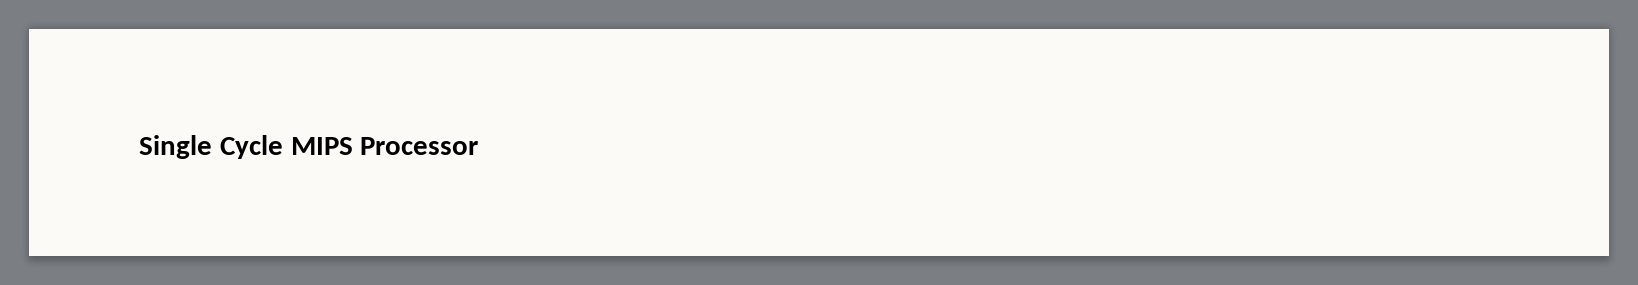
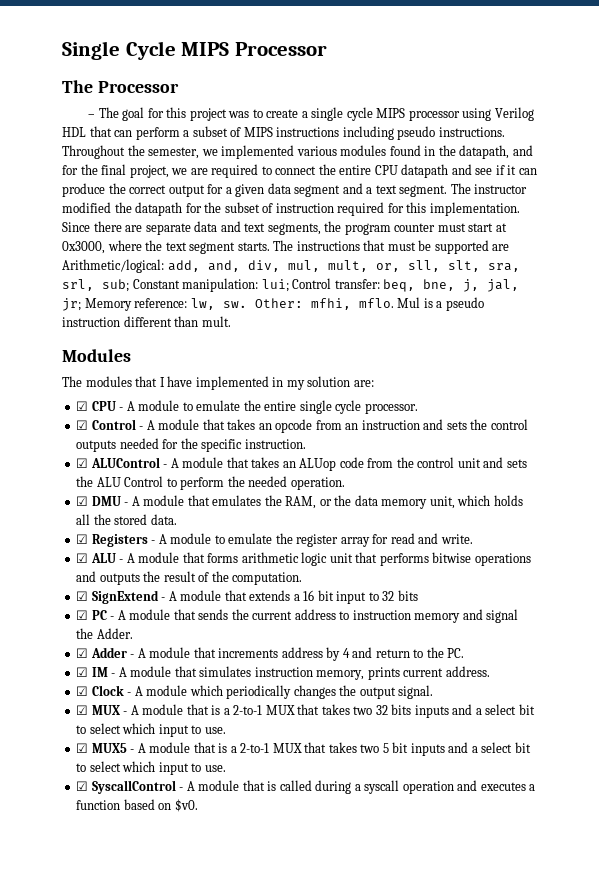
(479, 146) none -> [62,80,179,93] [88,107,534,121] [62,126,505,140] [62,145,533,159] [62,164,537,178] [62,183,528,197] [62,202,520,216] [62,221,507,235] [62,240,510,254] [62,259,520,273] [62,278,520,292] [62,297,484,311] [62,316,231,327] [62,349,131,362] [62,376,374,390] [76,400,418,414] [76,419,528,433] [76,438,306,452] [76,457,527,471] [76,476,345,490] [76,495,523,509] [76,514,177,525] [76,533,473,547] [76,552,531,566] [76,571,303,585] [76,590,418,604] [76,609,519,623] [76,628,133,639] [76,647,465,661] [76,666,490,680] [76,685,434,699] [76,704,535,718] [76,723,226,737] [76,742,531,756] [76,761,226,775] [76,780,536,794] [76,799,198,812] // The Processor // – The goal for this project was to create a single cycle MIPS processor using Verilog HDL that can perform a subset of MIPS instructions including pseudo instructions. Throughout the semester, we implemented various modules found in the datapath, and for the final project, we are required to connect the entire CPU datapath and see if it can produce the correct output for a given data segment and a text segment. The instructor modified the datapath for the subset of instruction required for this implementation. Since there are separate data and text segments, the program counter must start at 0x3000, where the text segment starts. The instructions that must be supported are Arithmetic/logical: add, and, div, mul, mult, or, sll, slt, sra, srl, sub; Constant manipulation: lui; Control transfer: beq, bne, j, jal, jr; Memory reference: lw, sw. Other: mfhi, mflo. Mul is a pseudo instruction different than mult. // Modules // The modules that I have implemented in my solution are: // ☑ CPU - A module to emulate the entire single cycle processor. // ☑ Control - A module that takes an opcode from an instruction and sets the control outputs needed for the specific instruction. // ☑ ALUControl - A module that takes an ALUop code from the control unit and sets the ALU Control to perform the needed operation. // ☑ DMU - A module that emulates the RAM, or the data memory unit, which holds all the stored data. // ☑ Registers - A module to emulate the register array for read and write. // ☑ ALU - A module that forms arithmetic logic unit that performs bitwise operations and outputs the result of the computation. // ☑ SignExtend - A module that extends a 16 bit input to 32 bits // ☑ PC - A module that sends the current address to instruction memory and signal the Adder. // ☑ Adder - A module that increments address by 4 and return to the PC. // ☑ IM - A module that simulates instruction memory, prints current address. // ☑ Clock - A module which periodically changes the output signal. // ☑ MUX - A module that is a 2-to-1 MUX that takes two 32 bits inputs and a select bit to select which input to use. // ☑ MUX5 - A module that is a 2-to-1 MUX that takes two 5 bit inputs and a select bit to select which input to use. // ☑ SyscallControl - A module that is called during a syscall operation and executes a function based on $v0.

